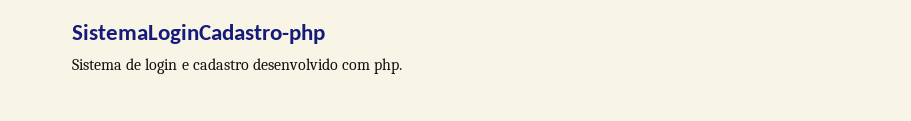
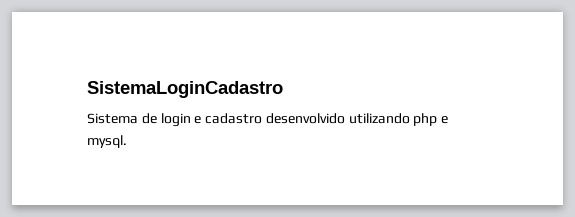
[72,24,325,44] SistemaLoginCadastro-php -> [87,81,283,98] SistemaLoginCadastro
[342,58,403,74] com php. -> [348,113,449,126] [87,135,127,148] utilizando php e mysql.

